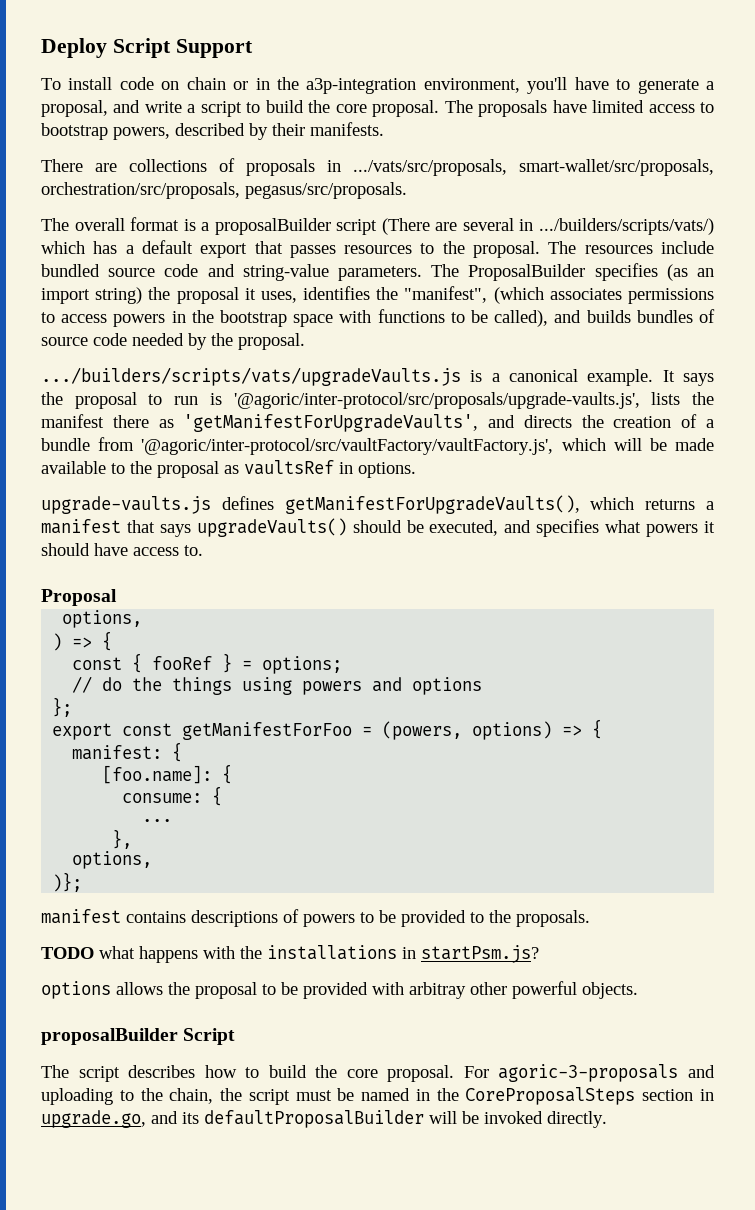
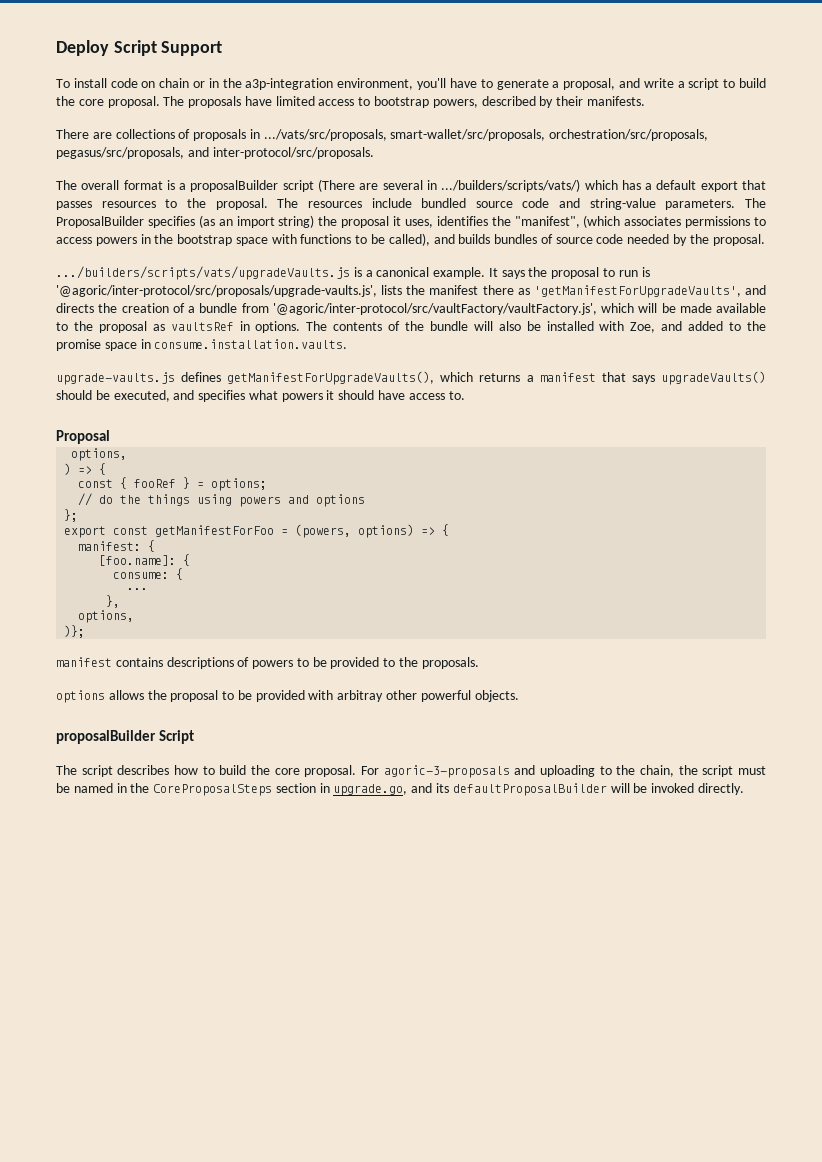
[245,182,407,199] pegasus/src/proposals. -> [56,147,374,159] pegasus/src/proposals, and inter-protocol/src/proposals.
(416, 470) none -> [306,321,767,333] [56,339,348,351] The contents of the bundle will also be installed with Zoe, and added to the promise space in consume.installation.vaults.
[41,945,539,963] // TODO what happens with the installations in startPsm.js? -> (479, 663) none

